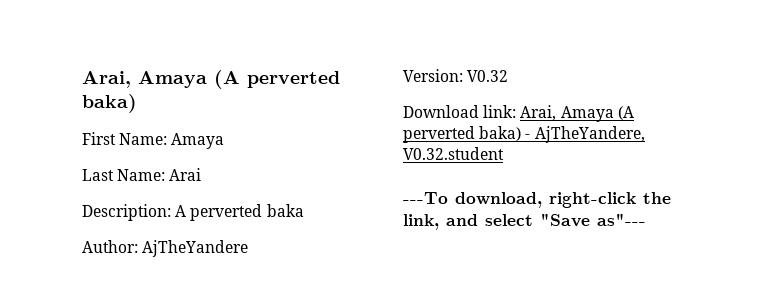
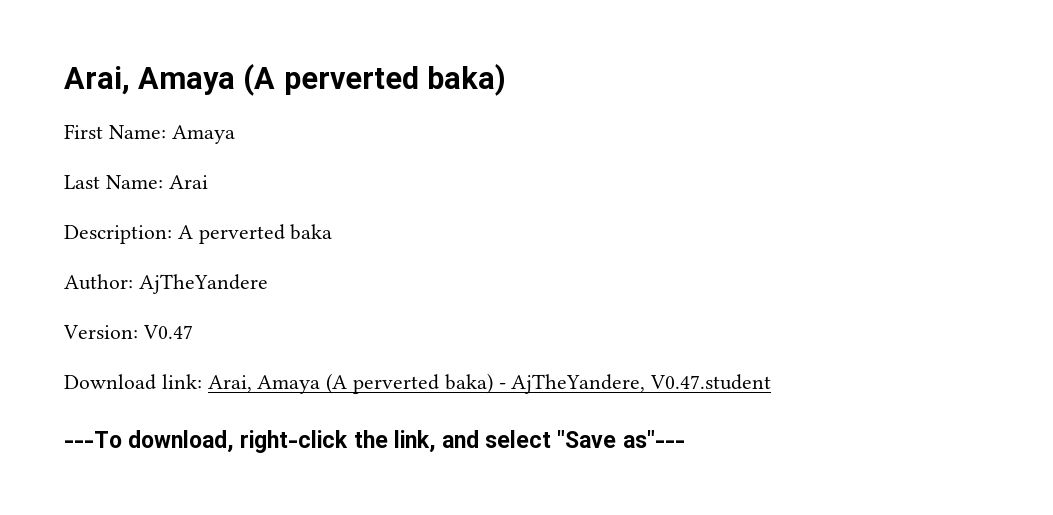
[467,70,509,82] V0.32 -> [142,325,193,339] V0.47
[403,147,504,160] V0.32.student -> [650,374,772,390] V0.47.student

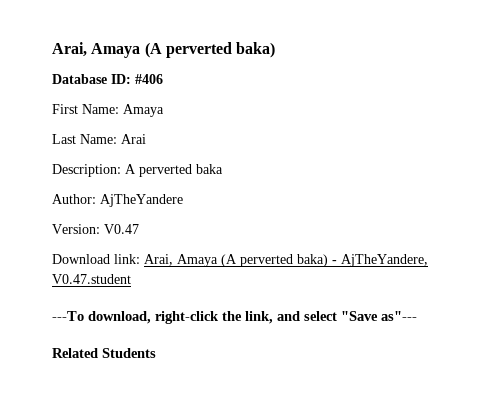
[64,64,506,96] Arai, Amaya (A perverted baka) -> [52,42,276,58] [52,74,163,84] Arai, Amaya (A perverted baka) // Database ID: #406
(685, 439) none -> [52,348,156,358] // Related Students

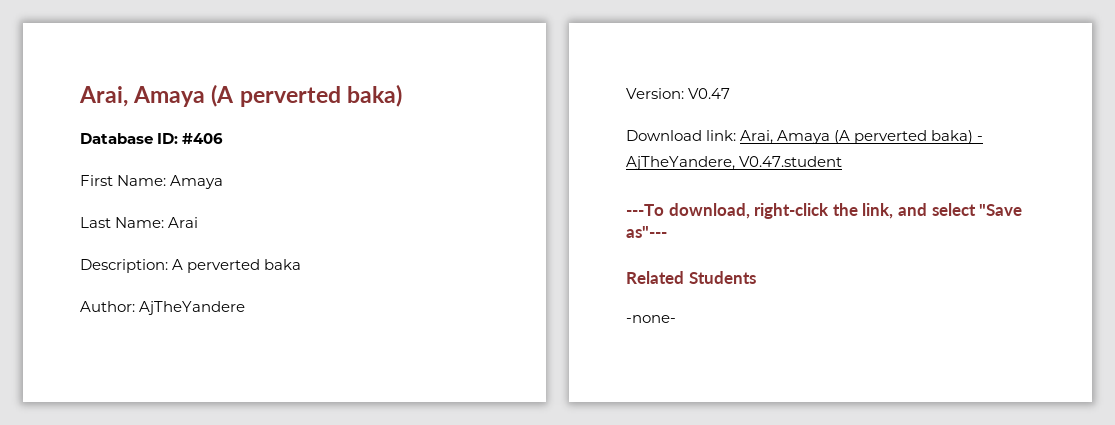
(156, 353) none -> [626,315,676,323] // -none-

